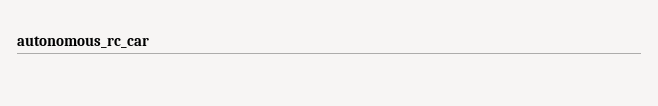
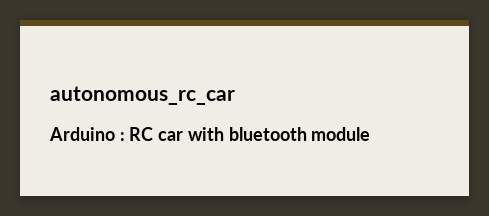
(149, 42) none -> [49,127,371,141] // Arduino : RC car with bluetooth module

